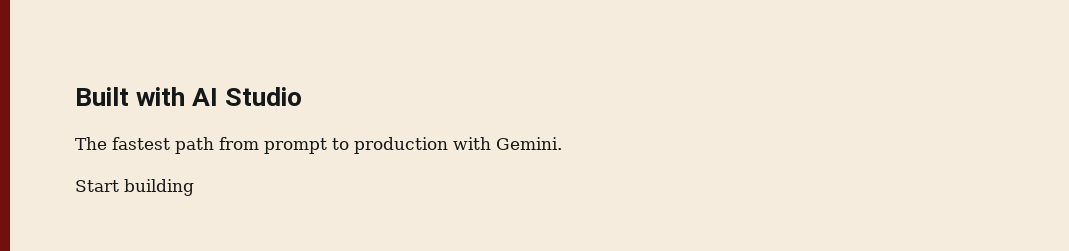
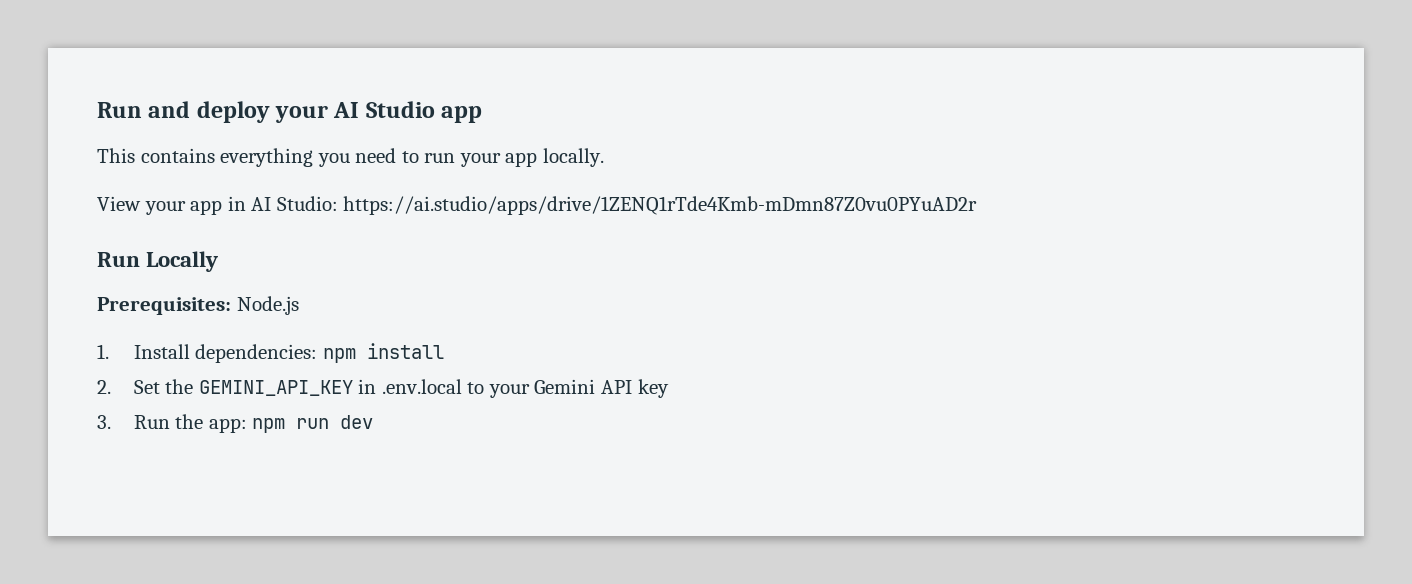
[75,87,303,106] [75,137,562,154] [75,179,194,196] Built with AI Studio // The fastest path from prompt to production with Gemini. // Start building -> [97,101,483,123] [97,148,604,167] [97,196,978,215] [97,251,219,272] [97,296,299,315] [97,343,444,363] [97,379,669,398] [97,414,374,433] Run and deploy your AI Studio app // This contains everything you need to run your app locally. // View your app in AI Studio: https://ai.studio/apps/drive/1ZENQ1rTde4Kmb-mDmn87Z0vu0PYuAD2r // Run Locally // Prerequisites: Node.js // 1. Install dependencies: npm install // 2. Set the GEMINI_API_KEY in .env.local to your Gemini API key // 3. Run the app: npm run dev

